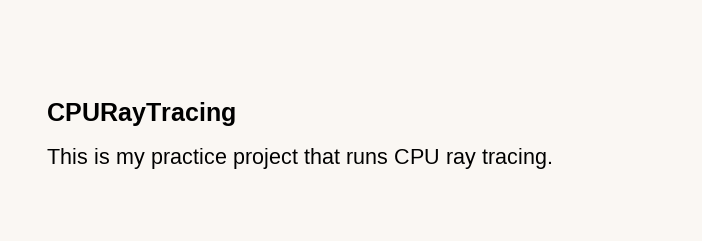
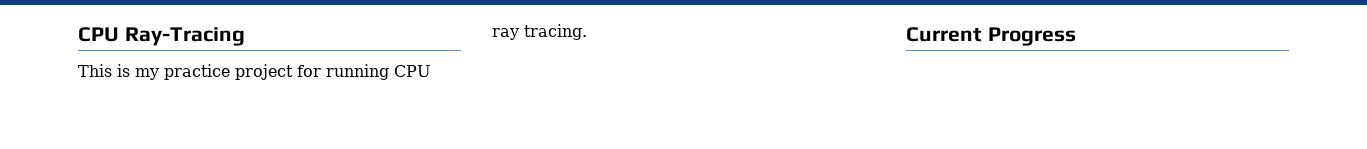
[47,102,236,126] CPURayTracing -> [78,27,245,46] CPU Ray-Tracing
[304,148,388,164] that runs -> [297,64,389,80] for running
(553, 158) none -> [906,27,1076,46] // Current Progress

